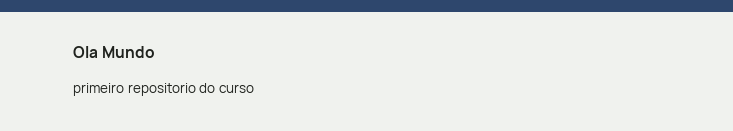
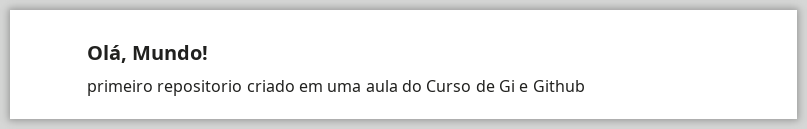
[73,46,156,58] Ola Mundo -> [87,45,209,63] Olá, Mundo!
[199,83,254,93] do curso -> [246,80,585,92] criado em uma aula do Curso de Gi e Github

